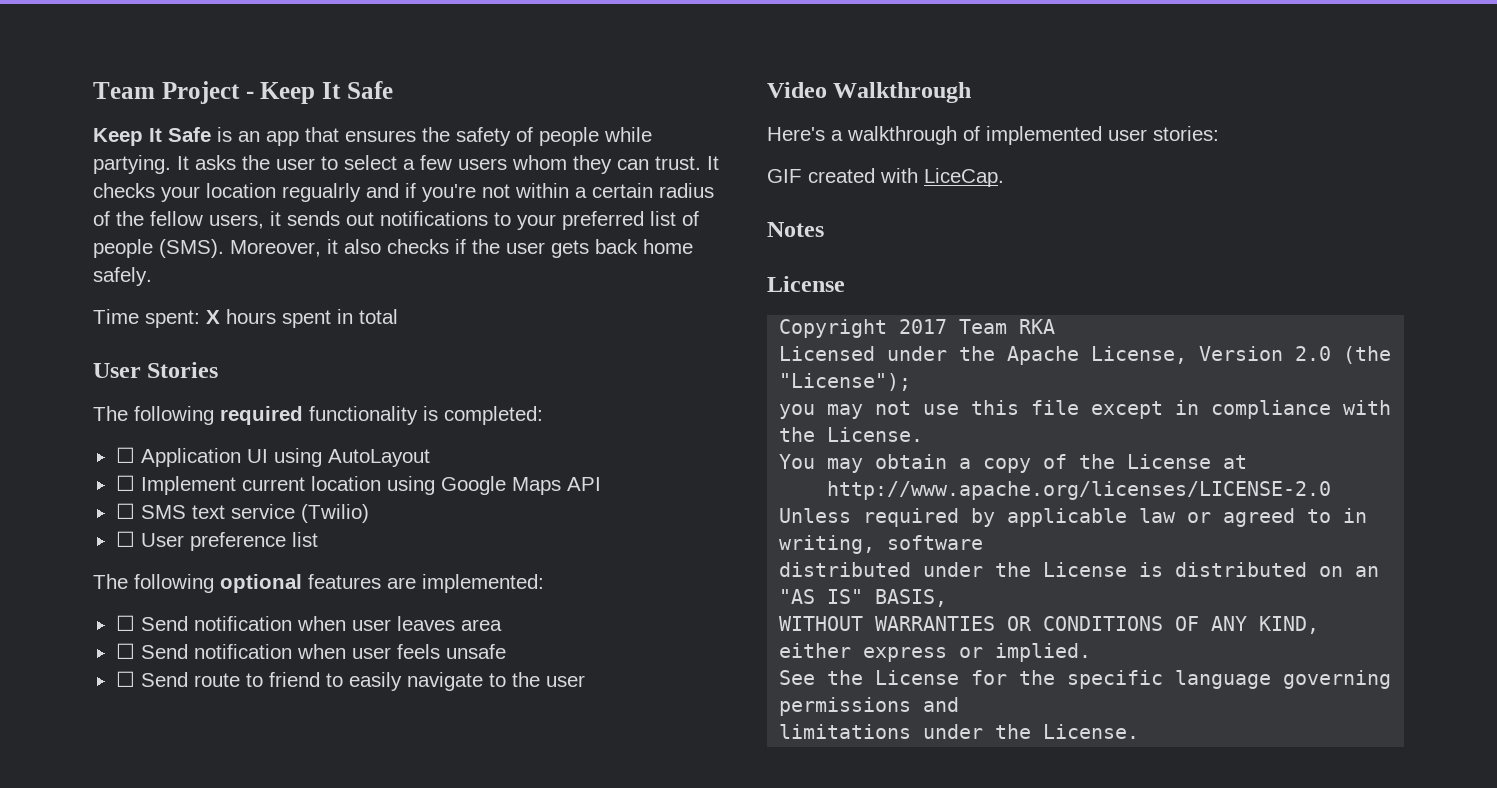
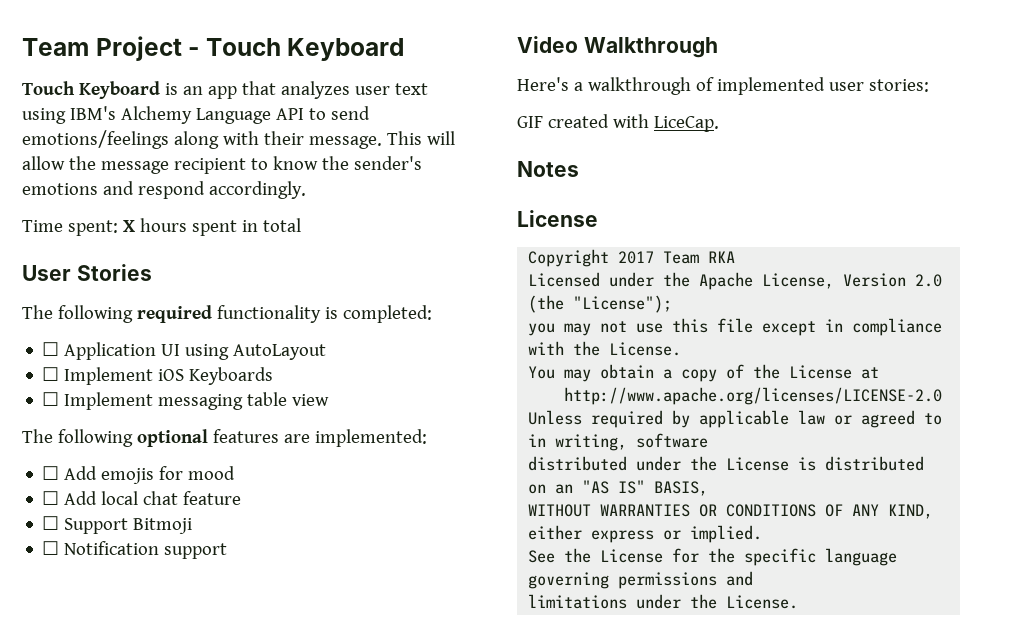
[260,81,393,104] [93,127,652,146] [93,155,719,174] [93,183,714,202] [93,211,699,230] [93,239,693,258] [93,267,152,286] Keep It Safe // Keep It Safe is an app that ensures the safety of people while partying. It asks the user to select a few users whom they can trust. It checks your location regualrly and if you're not within a certain radius of the fellow users, it sends out notifications to your preferred list of people (SMS). Moreover, it also checks if the user gets back home safely. -> [205,38,405,61] [22,81,428,99] [22,106,370,124] [22,130,455,149] [22,156,422,174] [22,181,306,199] Touch Keyboard // Touch Keyboard is an app that analyzes user text using IBM's Alchemy Language API to send emotions/feelings along with their message. This will allow the message recipient to know the sender's emotions and respond accordingly.
[241,476,601,495] [115,503,369,523] [115,531,318,551] current location using Google Maps API // ☐ SMS text service (Twilio) // ☐ User preference list -> [158,367,274,385] [42,392,330,410] iOS Keyboards // ☐ Implement messaging table view
[140,616,502,631] [115,643,506,659] [115,671,585,691] Send notification when user leaves area // ☐ Send notification when user feels unsafe // ☐ Send route to friend to easily navigate to the user -> [64,466,236,484] [42,491,242,505] [42,516,193,534] [42,541,228,559] Add emojis for mood // ☐ Add local chat feature // ☐ Support Bitmoji // ☐ Notification support

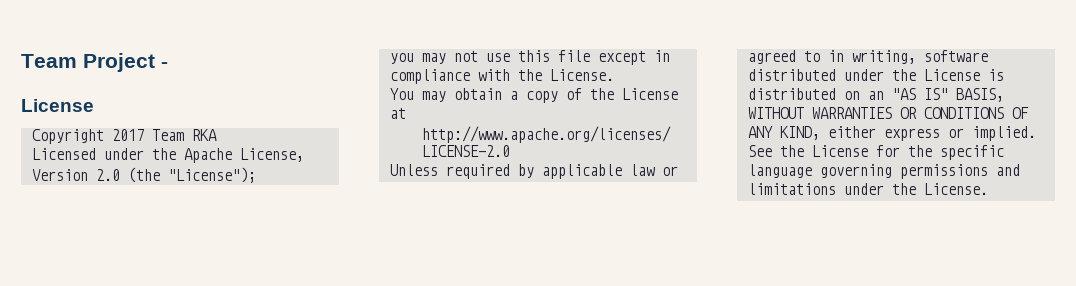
[205,38,405,61] [22,81,428,99] [22,106,370,124] [22,130,455,149] [22,156,422,174] [22,181,306,199] [22,218,301,236] [22,264,152,281] [22,305,432,323] [42,342,327,360] [42,367,274,385] [42,392,330,410] [22,429,427,447] [42,466,236,484] [42,491,242,505] [42,516,193,534] [42,541,228,559] [517,36,718,58] [517,77,929,95] [517,114,719,132] [517,161,579,177] Touch Keyboard // Touch Keyboard is an app that analyzes user text using IBM's Alchemy Language API to send emotions/feelings along with their message. This will allow the message recipient to know the sender's emotions and respond accordingly. // Time spent: X hours spent in total // User Stories // The following required functionality is completed: // ☐ Application UI using AutoLayout // ☐ Implement iOS Keyboards // ☐ Implement messaging table view // The following optional features are implemented: // ☐ Add emojis for mood // ☐ Add local chat feature // ☐ Support Bitmoji // ☐ Notification support // Video Walkthrough // Here's a walkthrough of implemented user stories: // GIF created with LiceCap. // Notes -> (168, 65) none

